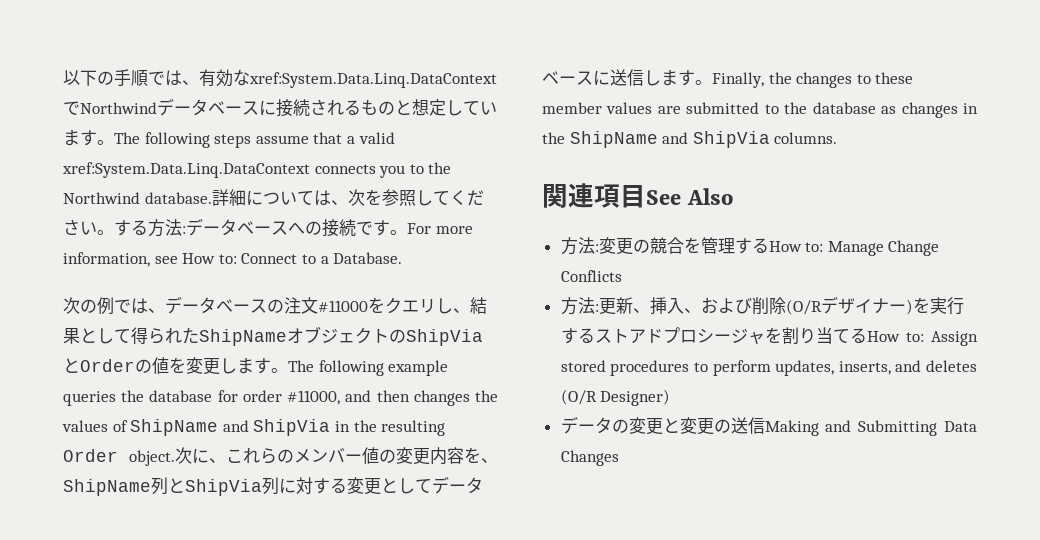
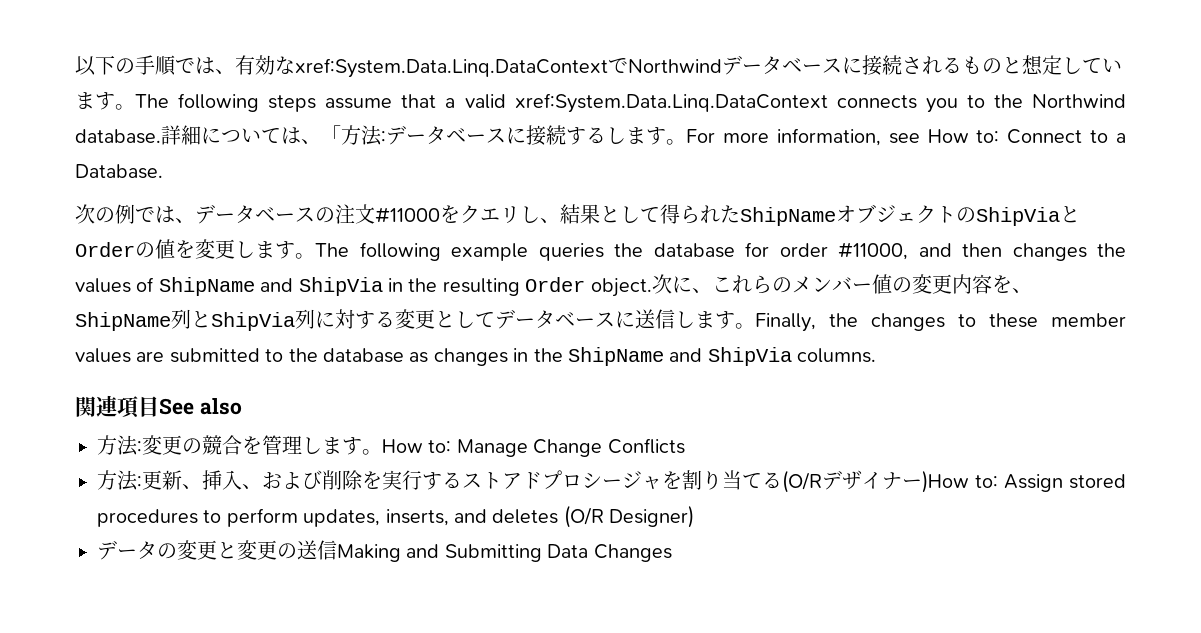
[347,189,484,206] [63,219,148,236] 次を参照してください。する -> [321,125,341,143] 「
[288,219,373,237] への接続で -> [506,125,646,146] に接続するしま
[686,188,733,205] Also -> [199,398,242,415] also
[734,238,769,254] する -> [302,437,382,455] します。
[785,296,913,315] (O/Rデザイナー) -> (363, 480) none
[866,331,900,342] How -> [782,470,969,493] (O/Rデザイナー)How

